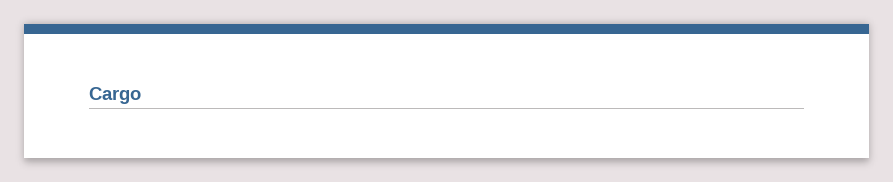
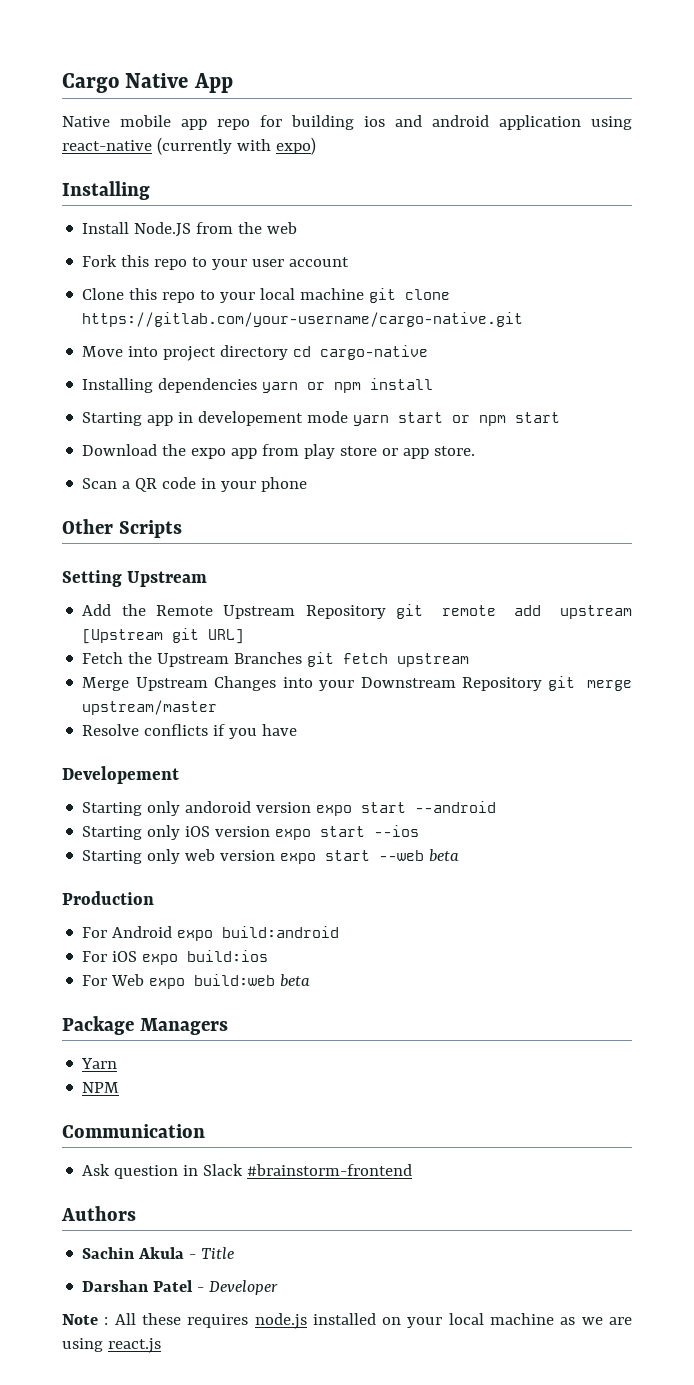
(141, 95) none -> [125,73,233,93] [62,115,632,130] [62,137,316,155] [62,181,150,200] [82,222,298,237] [82,255,350,270] [82,288,451,303] [82,312,524,327] [82,345,429,361] [82,378,434,393] [82,411,561,426] [82,444,476,459] [82,477,308,492] [62,519,182,538] [62,570,208,587] [82,604,632,619] [82,628,245,644] [82,652,470,667] [82,676,632,691] [82,700,218,715] [82,724,298,739] [62,766,179,784] [82,801,497,816] [82,825,420,840] [82,849,460,864] [62,891,154,905] [82,926,340,941] [82,950,269,965] [82,974,311,989] [62,1016,228,1035] [81,1058,118,1069] [82,1082,120,1093] [62,1124,205,1138] [82,1164,413,1179] [61,1206,136,1221] [82,1247,235,1259] [82,1280,279,1295] [62,1313,632,1329] [62,1338,161,1353] Native App // Native mobile app repo for building ios and android application using react-native (currently with expo) // Installing // Install Node.JS from the web // Fork this repo to your user account // Clone this repo to your local machine git clone https://gitlab.com/your-username/cargo-native.git // Move into project directory cd cargo-native // Installing dependencies yarn or npm install // Starting app in developement mode yarn start or npm start // Download the expo app from play store or app store. // Scan a QR code in your phone // Other Scripts // Setting Upstream // Add the Remote Upstream Repository git remote add upstream [Upstream git URL] // Fetch the Upstream Branches git fetch upstream // Merge Upstream Changes into your Downstream Repository git merge upstream/master // Resolve conflicts if you have // Developement // Starting only andoroid version expo start --android // Starting only iOS version expo start --ios // Starting only web version expo start --web beta // Production // For Android expo build:android // For iOS expo build:ios // For Web expo build:web beta // Package Managers // Yarn // NPM // Communication // Ask question in Slack #brainstorm-frontend // Authors // Sachin Akula - Title // Darshan Patel - Developer // Note : All these requires node.js installed on your local machine as we are using react.js

